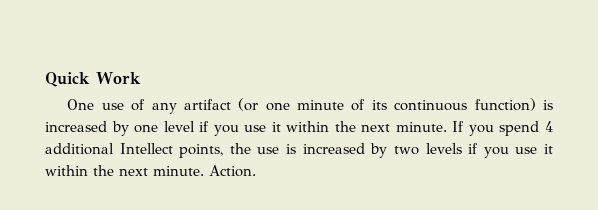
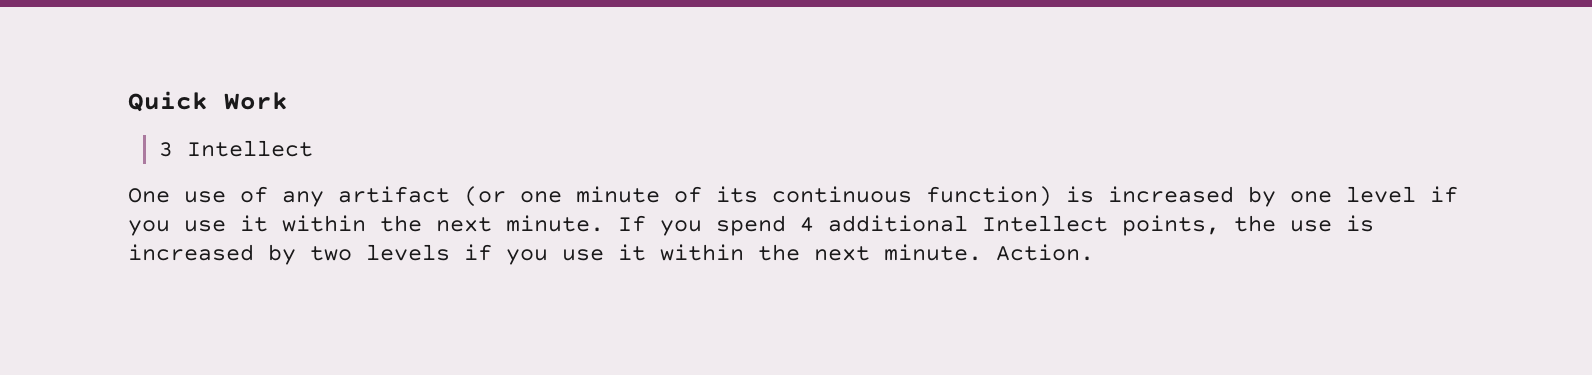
(141, 78) none -> [159,140,314,157] // 3 Intellect

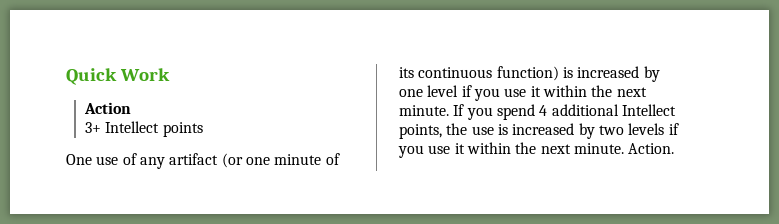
[159,140,314,157] 3 Intellect -> [83,102,131,114] [84,121,203,137] Action // 3+ Intellect points

